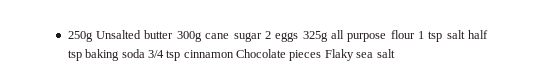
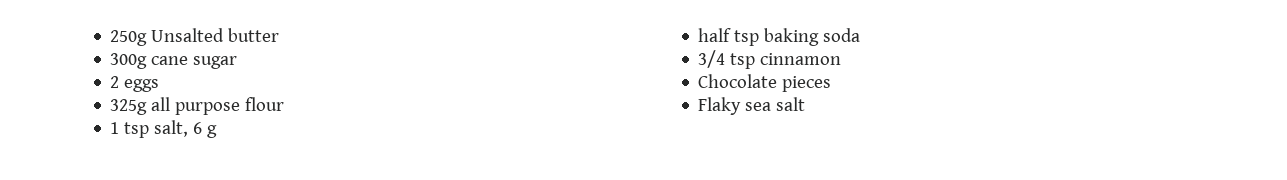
(174, 34) none -> (280, 35) //
(262, 37) none -> (238, 62) //
(299, 37) none -> (160, 85) //
(415, 34) none -> (285, 104) //
[446,30,465,39] salt -> [154,120,218,138] salt, 6 g //
(145, 53) none -> (861, 35) //
(234, 54) none -> (842, 59) //
(322, 55) none -> (832, 84) //

